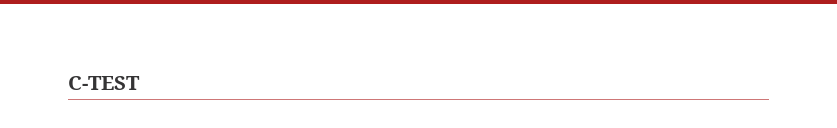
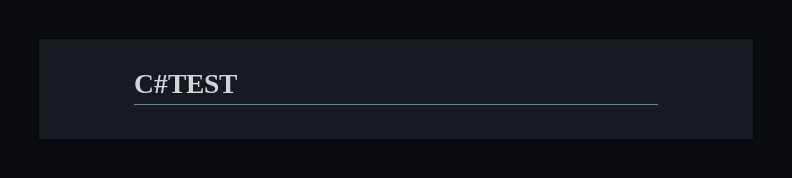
[68,76,140,90] C-TEST -> [134,75,237,93] C#TEST

